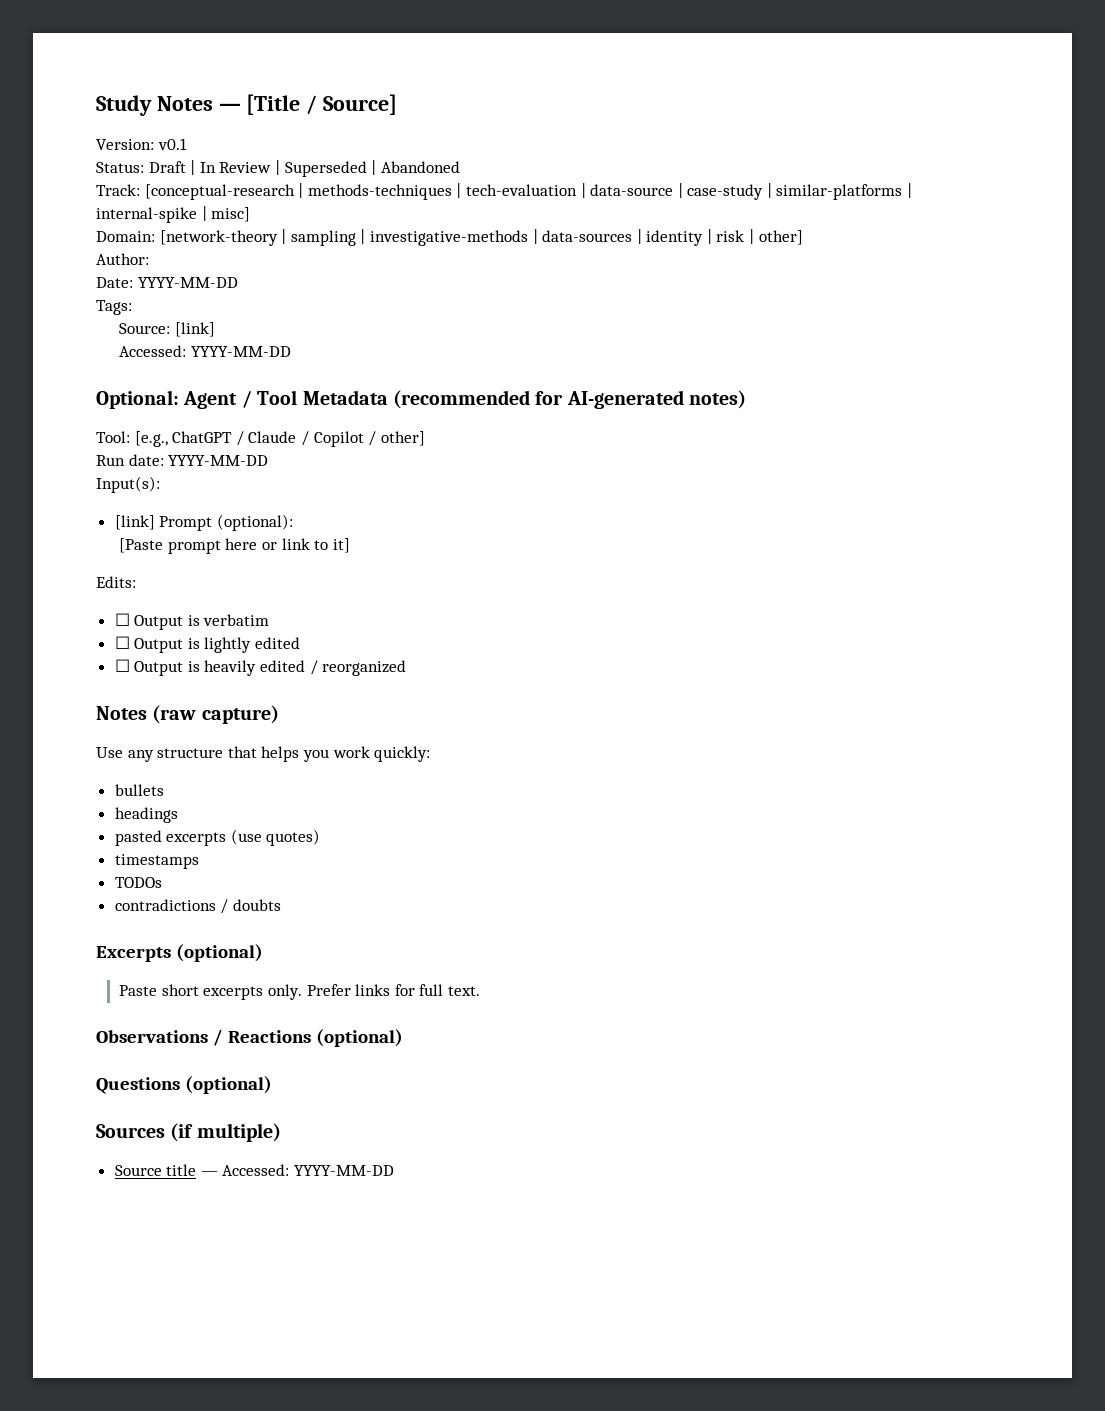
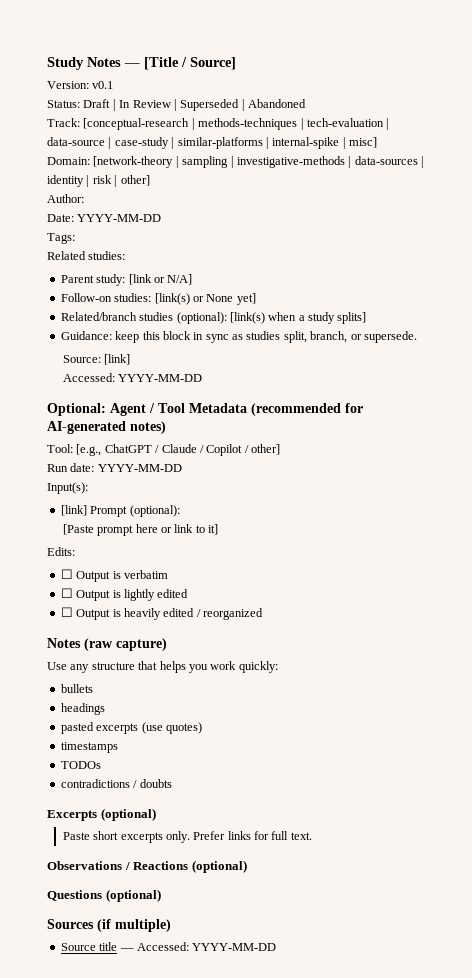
(132, 307) none -> [47,251,126,260] [60,274,193,286] [60,293,256,305] [60,312,367,324] [60,331,417,343] // Related studies: // Parent study: [link or N/A] // Follow-on studies: [link(s) or None yet] // Related/branch studies (optional): [link(s) when a study splits] // Guidance: keep this block in sync as studies split, branch, or supersede.

